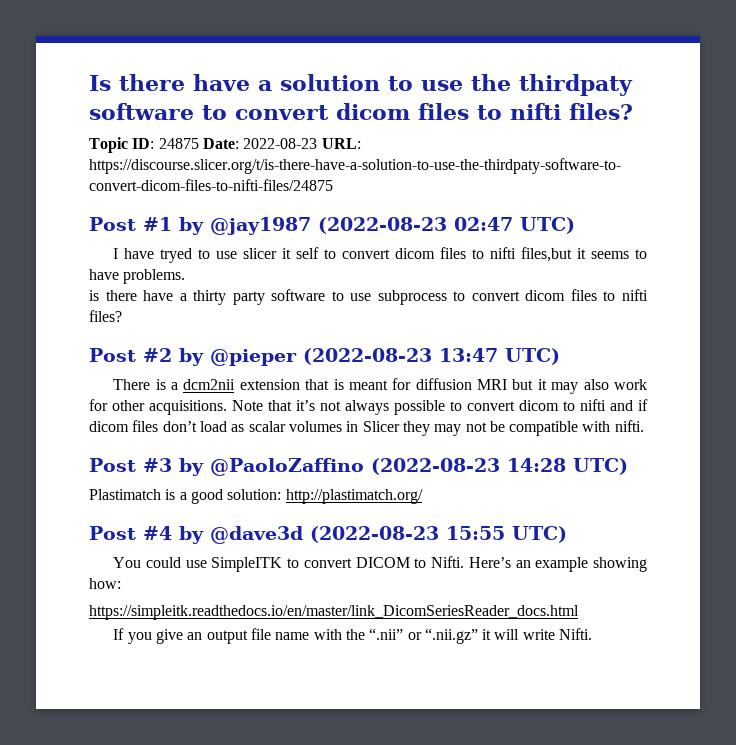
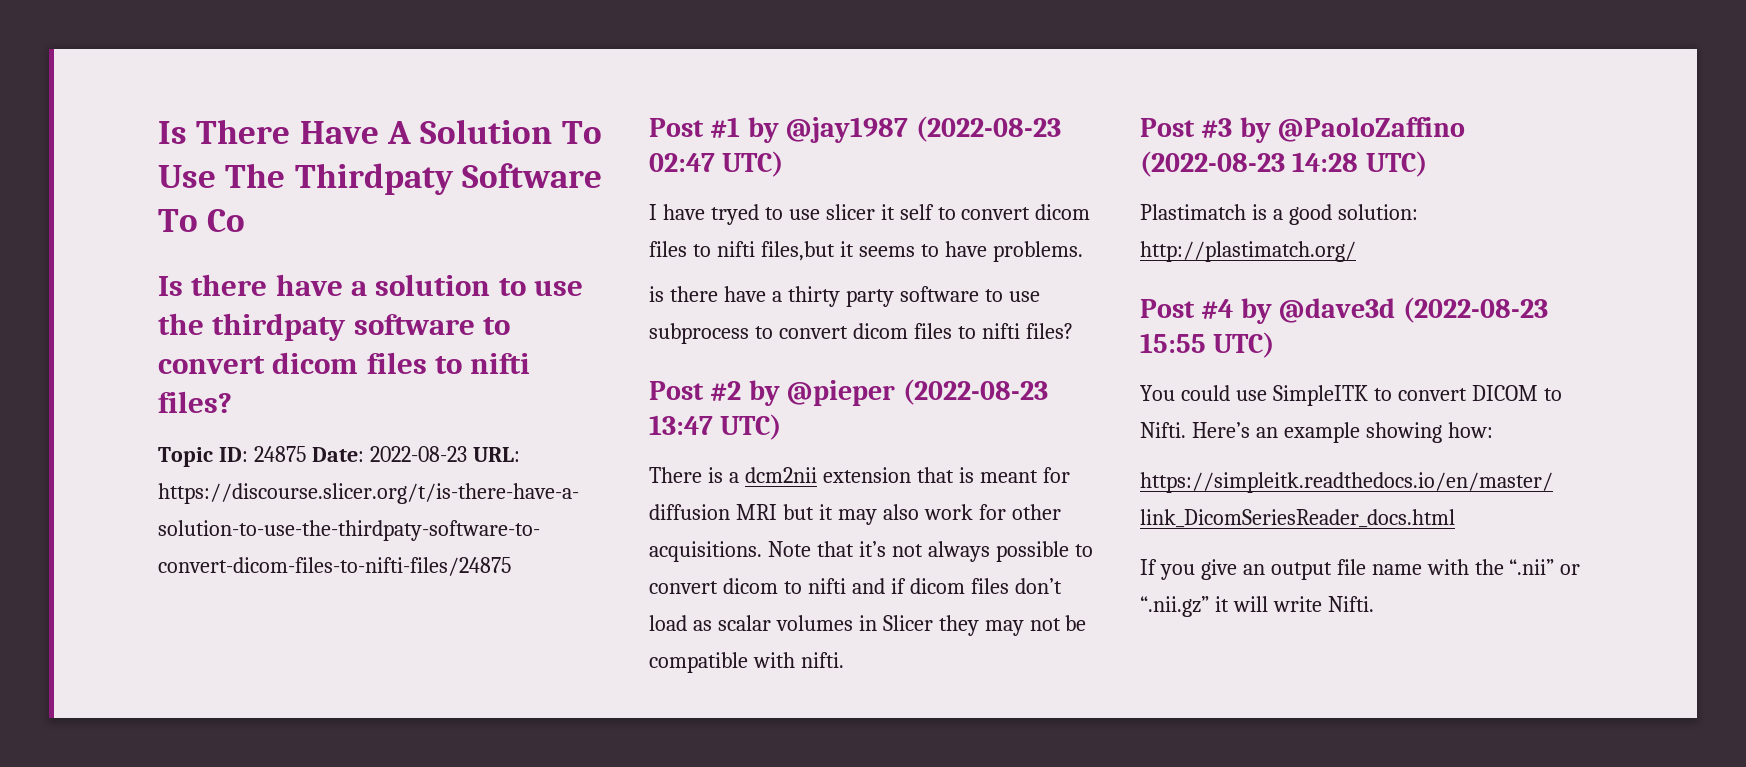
[89,75,111,91] Is -> [158,119,602,144] [158,163,602,195] [158,209,246,232] [158,276,183,296] Is There Have A Solution To Use The Thirdpaty Software To Co // Is

